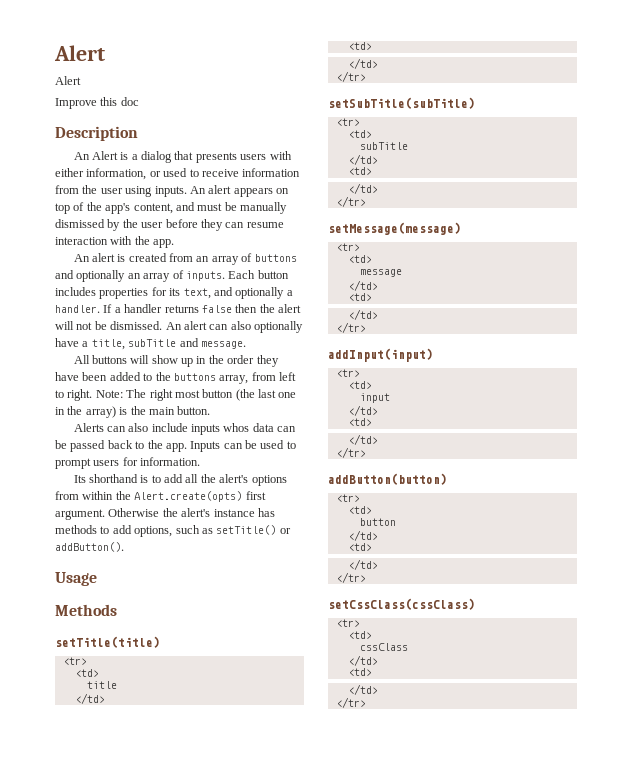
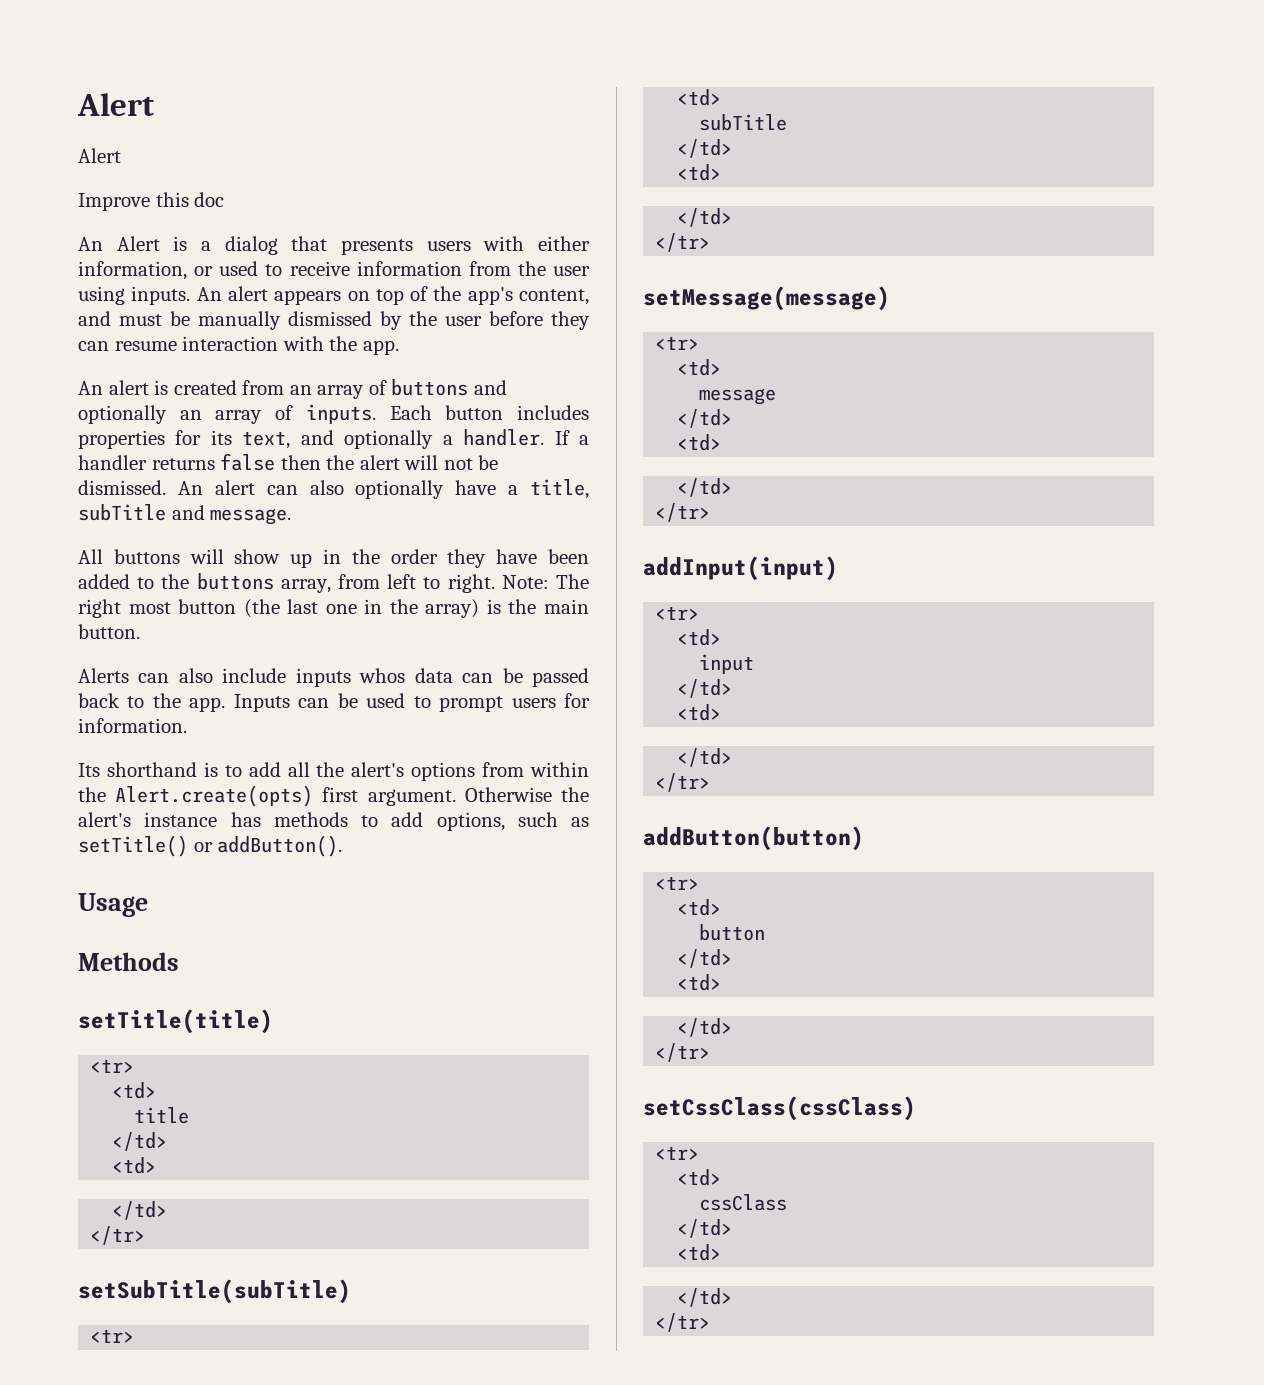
[55,126,138,141] // Description -> (225, 199) none

